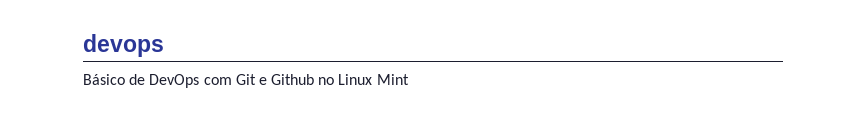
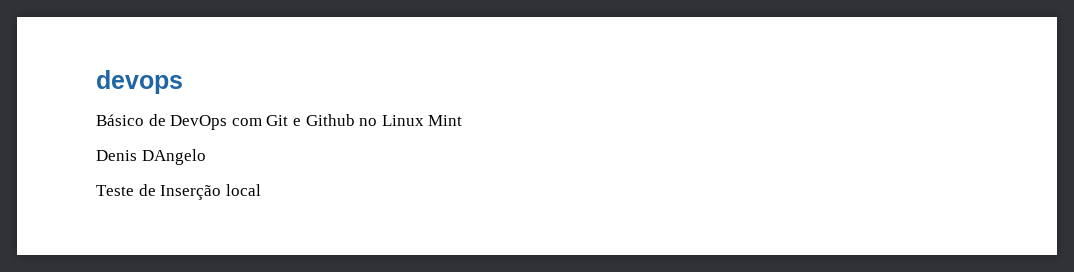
(409, 79) none -> [96,149,206,165] [96,184,261,200] // Denis DAngelo // Teste de Inserção local

